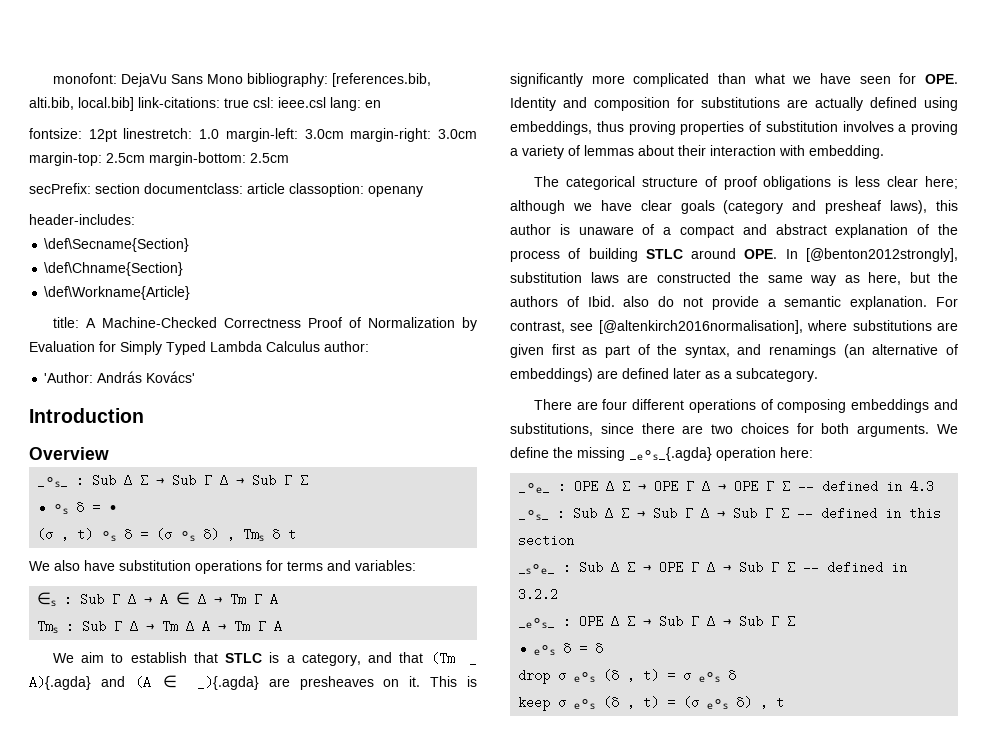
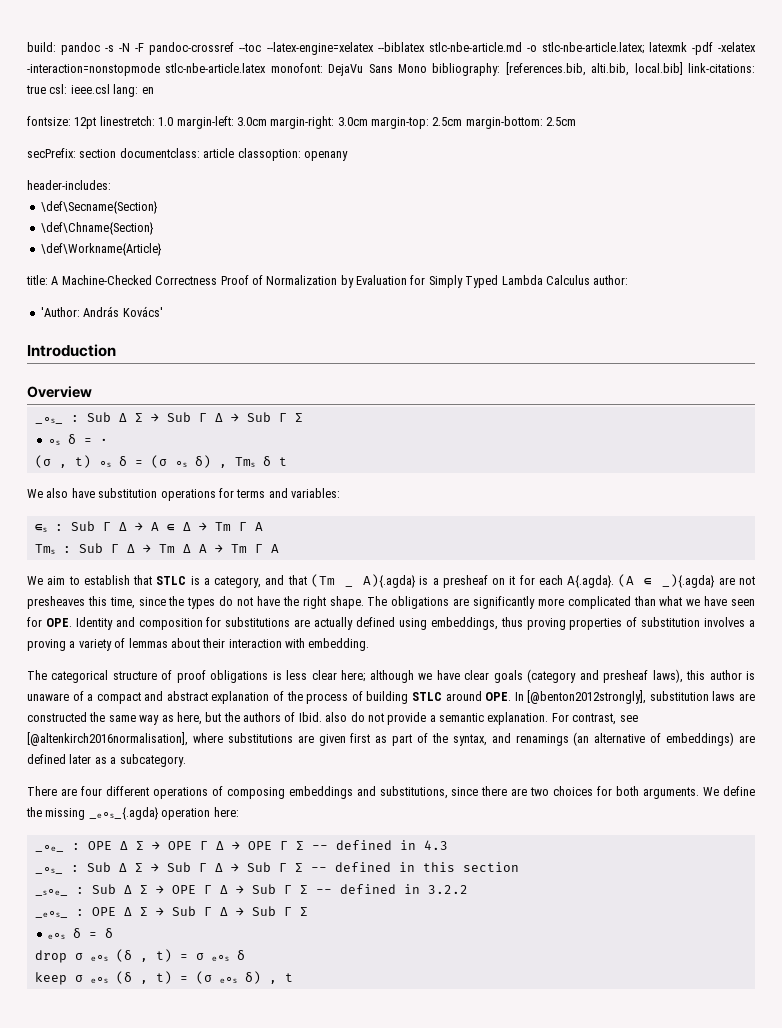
(52, 78) none -> [27,42,756,55] [27,63,267,76] build: pandoc -s -N -F pandoc-crossref --toc --latex-engine=xelatex --biblatex stlc-nbe-article.md -o stlc-nbe-article.latex; latexmk -pdf -xelatex -interaction=nonstopmode stlc-nbe-article.latex
[100,675,478,690] and (A ∈ _){.agda} are presheaves on it. This is -> [419,574,755,588] [27,596,470,609] is a presheaf on it for each A{.agda}. (A ∈ _){.agda} are not presheaves this time, since the types do not have the right shape. The obligations are

